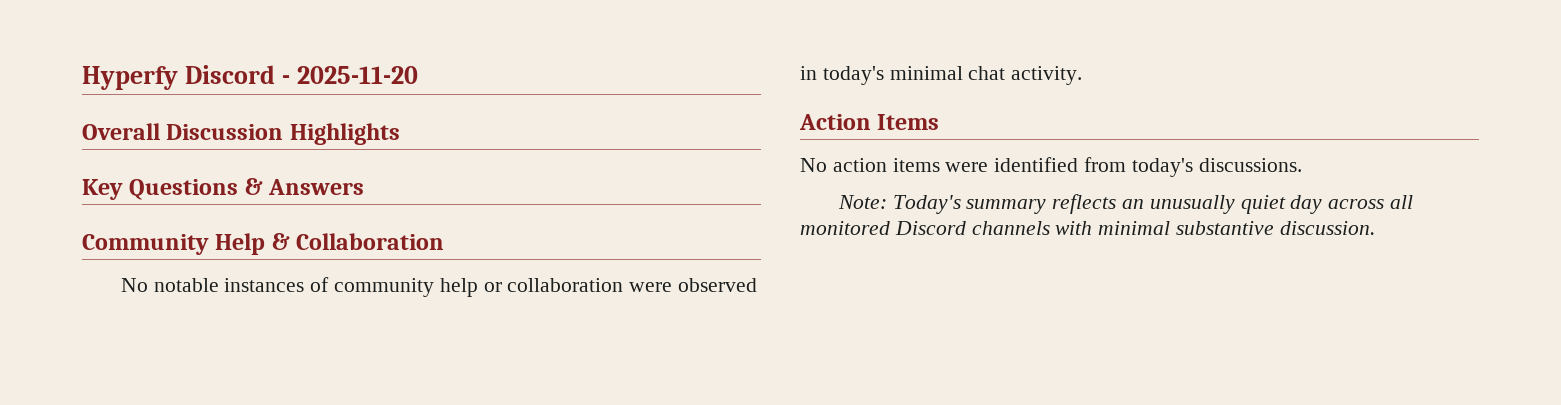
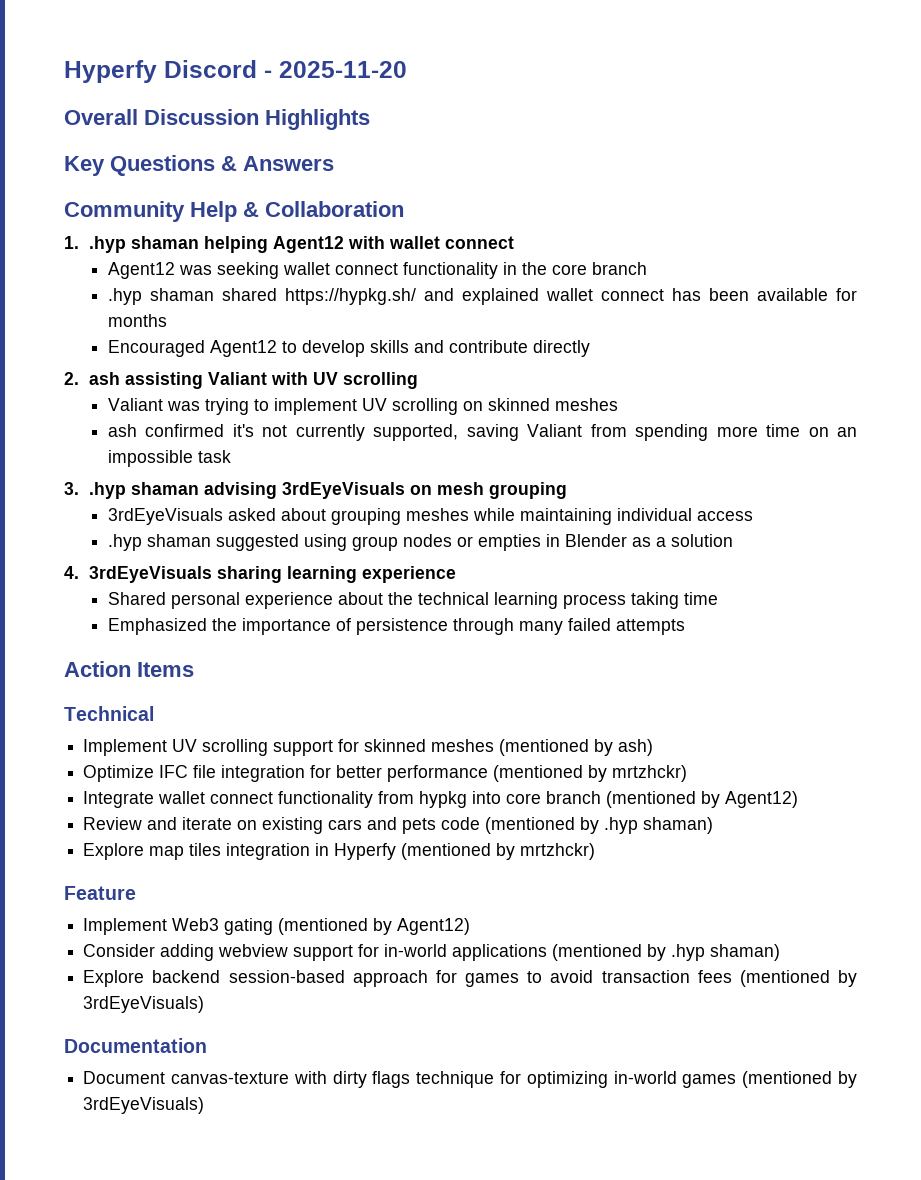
[120,277,757,297] [800,66,1083,85] [799,114,940,130] [800,157,1302,177] [837,194,1413,214] [800,221,1375,235] No notable instances of community help or collaboration were observed in today's minimal chat activity. // Action Items // No action items were identified from today's discussions. // Note: Today's summary reflects an unusually quiet day across all monitored Discord channels with minimal substantive discussion. -> [64,236,514,253] [107,262,647,279] [107,288,858,305] [107,314,167,327] [107,340,590,357] [64,372,418,389] [107,398,618,415] [107,424,857,441] [107,450,231,467] [64,482,567,499] [107,508,753,525] [107,534,733,551] [64,566,456,583] [107,592,718,609] [107,618,685,635] [64,661,194,677] [64,706,154,721] [83,739,654,756] [83,765,688,782] [83,791,799,808] [83,817,714,834] [83,843,596,860] [64,886,136,900] [83,918,471,935] [83,944,781,961] [83,970,857,987] [83,996,205,1013] [64,1038,207,1053] [83,1071,857,1088] [83,1097,205,1114] 1. .hyp shaman helping Agent12 with wallet connect // Agent12 was seeking wallet connect functionality in the core branch // .hyp shaman shared https://hypkg.sh/ and explained wallet connect has been available for months // Encouraged Agent12 to develop skills and contribute directly // 2. ash assisting Valiant with UV scrolling // Valiant was trying to implement UV scrolling on skinned meshes // ash confirmed it's not currently supported, saving Valiant from spending more time on an impossible task // 3. .hyp shaman advising 3rdEyeVisuals on mesh grouping // 3rdEyeVisuals asked about grouping meshes while maintaining individual access // .hyp shaman suggested using group nodes or empties in Blender as a solution // 4. 3rdEyeVisuals sharing learning experience // Shared personal experience about the technical learning process taking time // Emphasized the importance of persistence through many failed attempts // Action Items // Technical // Implement UV scrolling support for skinned meshes (mentioned by ash) // Optimize IFC file integration for better performance (mentioned by mrtzhckr) // Integrate wallet connect functionality from hypkg into core branch (mentioned by Agent12) // Review and iterate on existing cars and pets code (mentioned by .hyp shaman) // Explore map tiles integration in Hyperfy (mentioned by mrtzhckr) // Feature // Implement Web3 gating (mentioned by Agent12) // Consider adding webview support for in-world applications (mentioned by .hyp shaman) // Explore backend session-based approach for games to avoid transaction fees (mentioned by 3rdEyeVisuals) // Documentation // Document canvas-texture with dirty flags technique for optimizing in-world games (mentioned by 3rdEyeVisuals)

